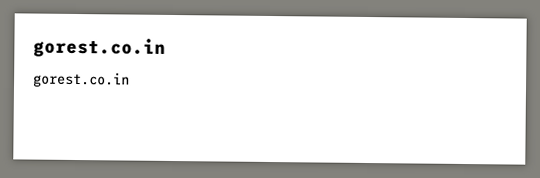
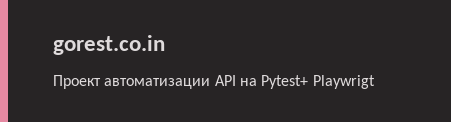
[33,71,130,88] gorest.co.in -> [53,75,375,89] Проект автоматизации API на Pytest+ Playwrigt

